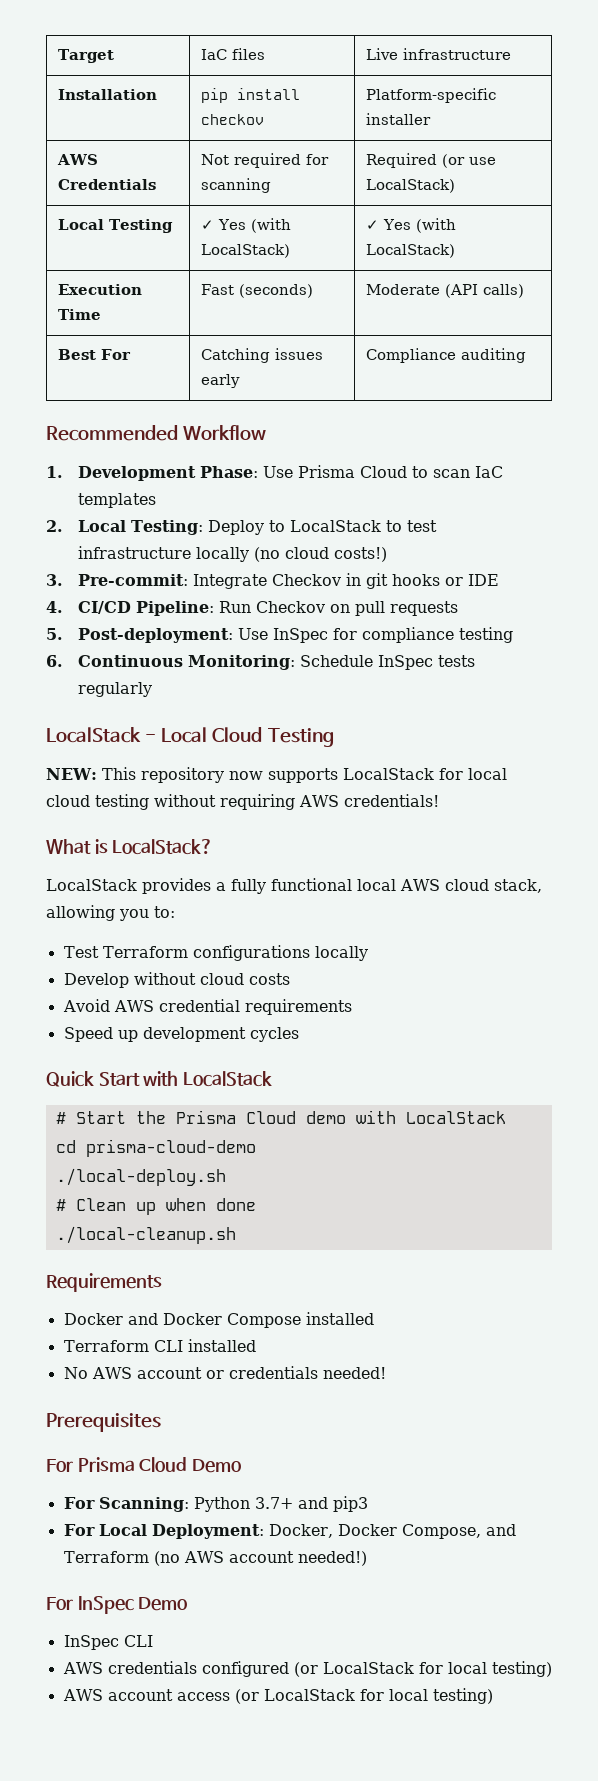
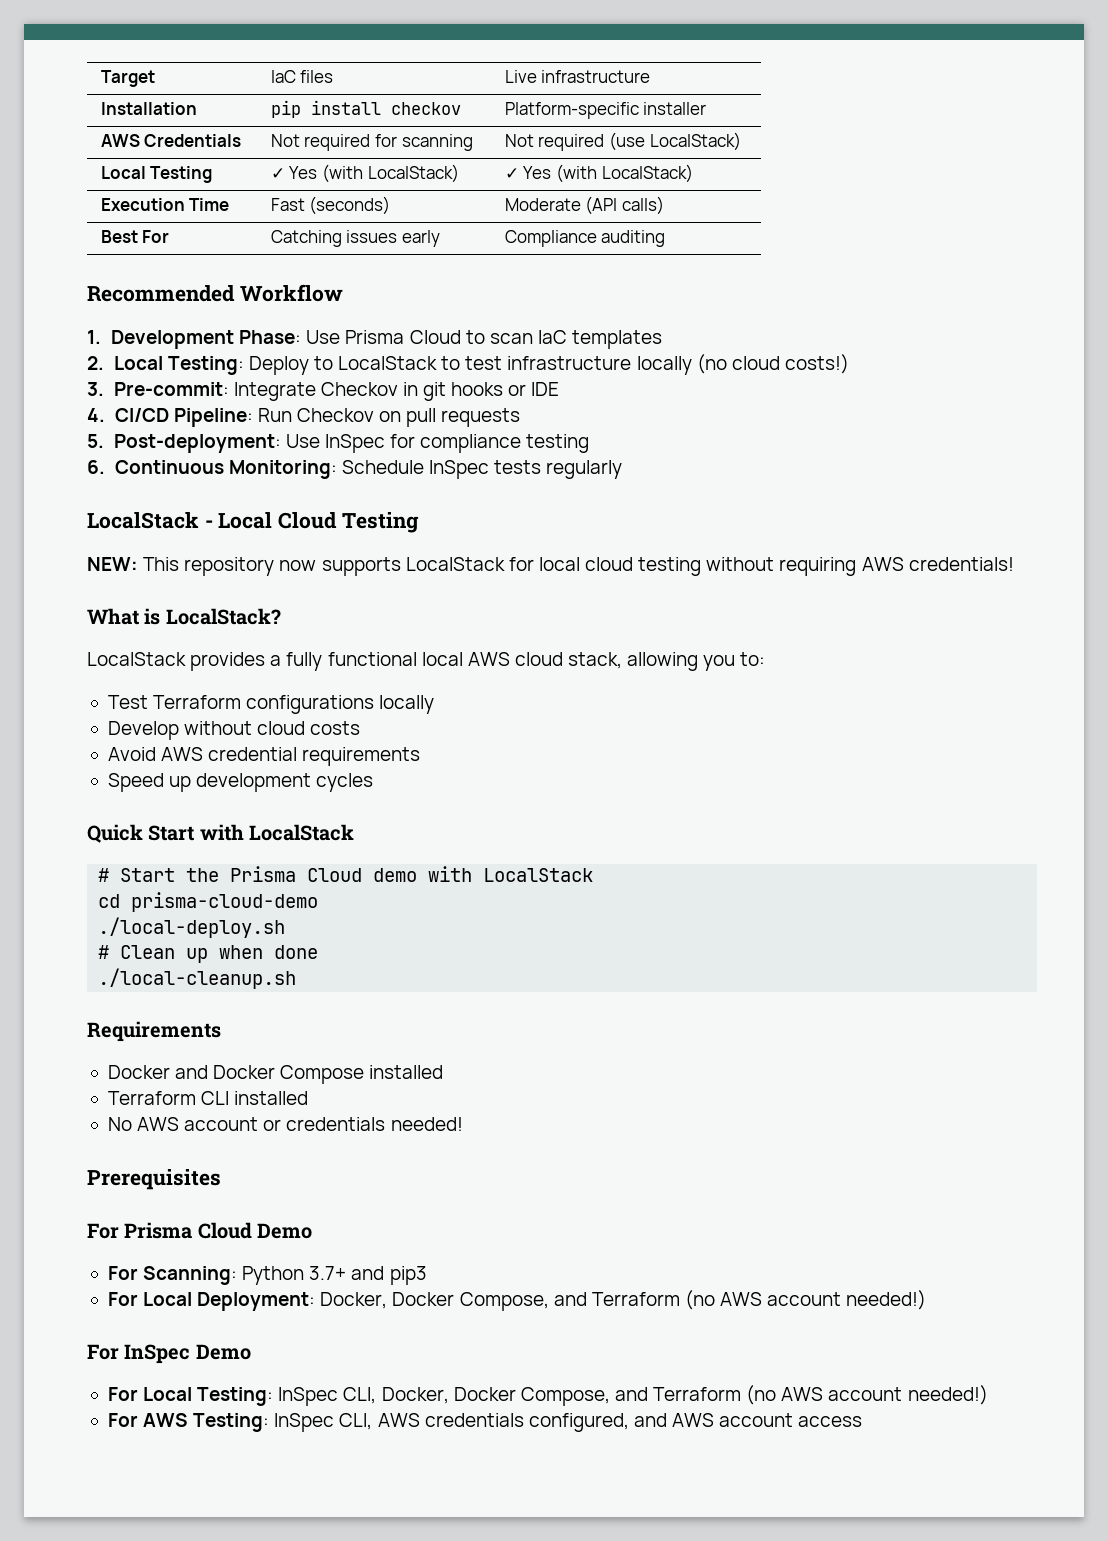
[366,153,497,168] Required (or use -> [504,132,645,151] Not required (use
[63,1635,153,1650] [62,1661,552,1677] [62,1688,493,1704] InSpec CLI // AWS credentials configured (or LocalStack for local testing) // AWS account access (or LocalStack for local testing) -> [107,1385,988,1406] [107,1413,863,1432] For Local Testing: InSpec CLI, Docker, Docker Compose, and Terraform (no AWS account needed!) // For AWS Testing: InSpec CLI, AWS credentials configured, and AWS account access

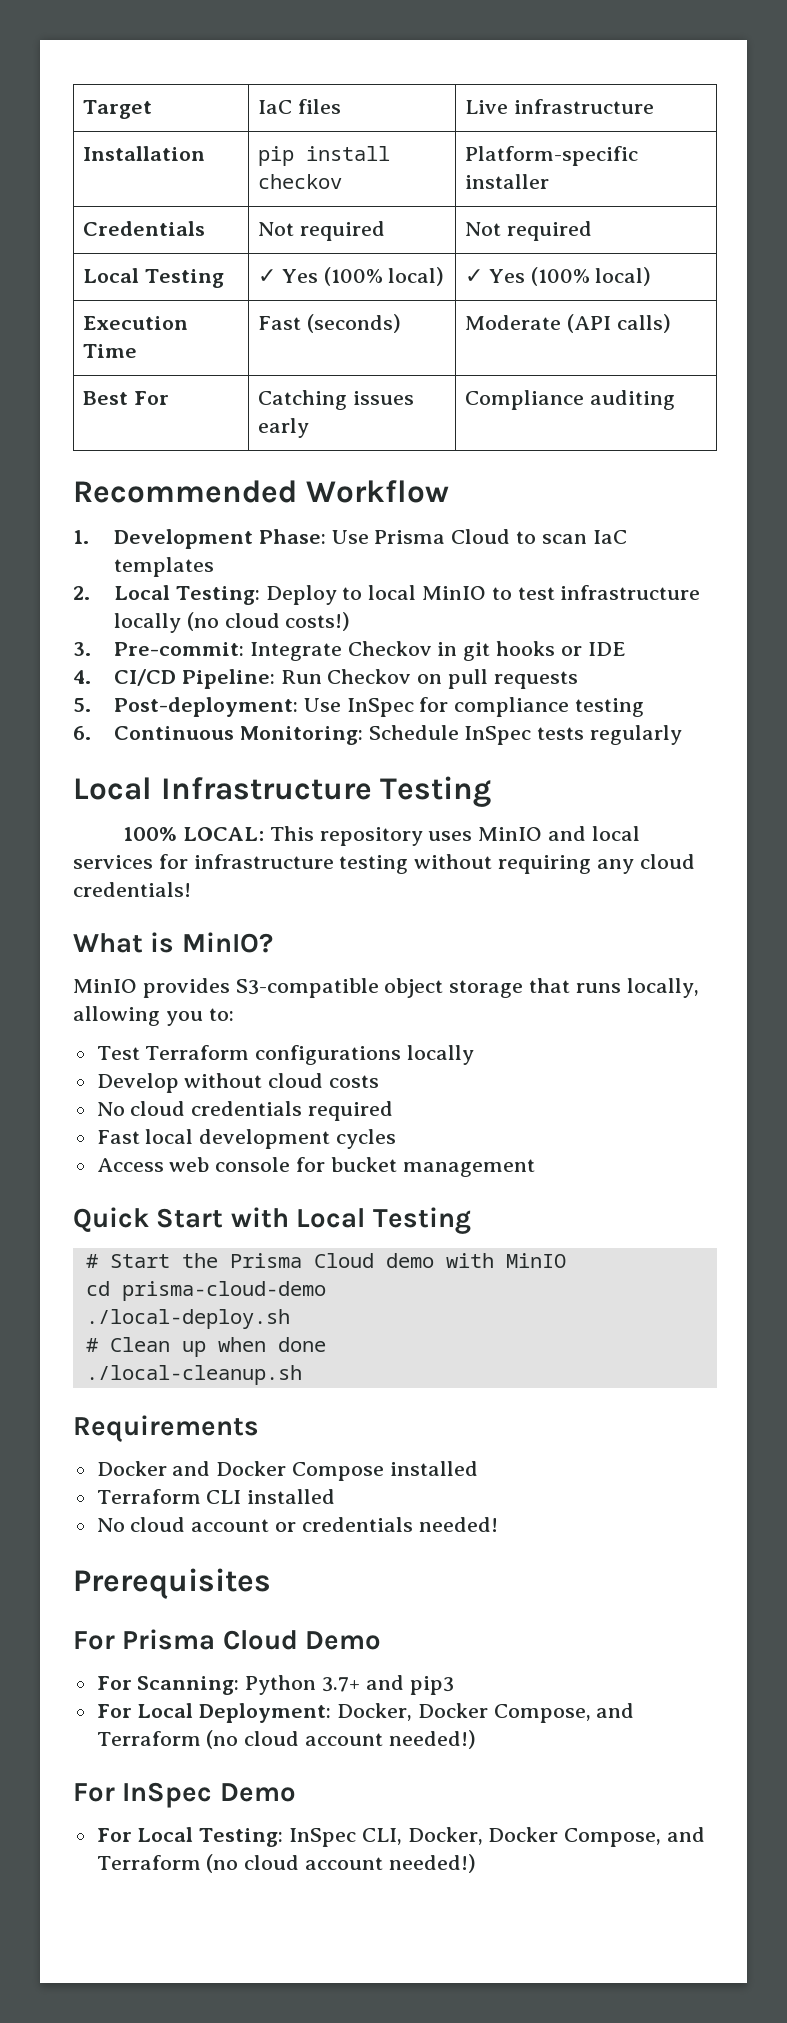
[100,134,140,147] AWS -> (549, 181) none
[374,134,473,151] [504,132,741,151] for scanning | Not required (use LocalStack) -> [464,221,592,241] | Not required
[321,164,459,183] [504,164,693,183] (with LocalStack) | ✓ Yes (with LocalStack) -> [323,267,445,286] [464,267,652,286] (100% local) | ✓ Yes (100% local)
[338,356,438,370] LocalStack -> [368,585,487,600] local MinIO
[87,512,419,533] [87,557,634,576] LocalStack - Local Cloud Testing // NEW: This repository now supports LocalStack for local cloud -> [73,776,492,807] [123,826,640,846] [73,854,334,869] Local Infrastructure Testing // 100% LOCAL: This repository uses MinIO and local services for infrastructure
[861,557,904,571] AWS -> [596,854,695,874] any cloud
[165,608,281,625] [87,652,623,671] LocalStack? // LocalStack provides a fully functional local AWS cloud stack, -> [181,932,273,953] [73,978,699,998] MinIO? // MinIO provides S3-compatible object storage that runs locally,
[107,747,421,766] [107,773,374,792] Avoid AWS credential requirements // Speed up development cycles -> [96,1101,394,1121] [96,1129,397,1149] [96,1157,535,1177] No cloud credentials required // Fast local development cycles // Access web console for bucket management
[249,824,355,841] LocalStack -> [296,1207,471,1234] Local Testing
[483,868,594,882] LocalStack -> [505,1253,566,1268] MinIO
[137,1117,180,1131] AWS -> [130,1517,186,1532] cloud
[720,1292,763,1306] AWS -> [244,1731,300,1746] cloud
[781,1385,988,1405] [107,1413,863,1432] AWS account needed!) // For AWS Testing: InSpec CLI, AWS credentials configured, and AWS account access -> [244,1854,476,1873] cloud account needed!)

